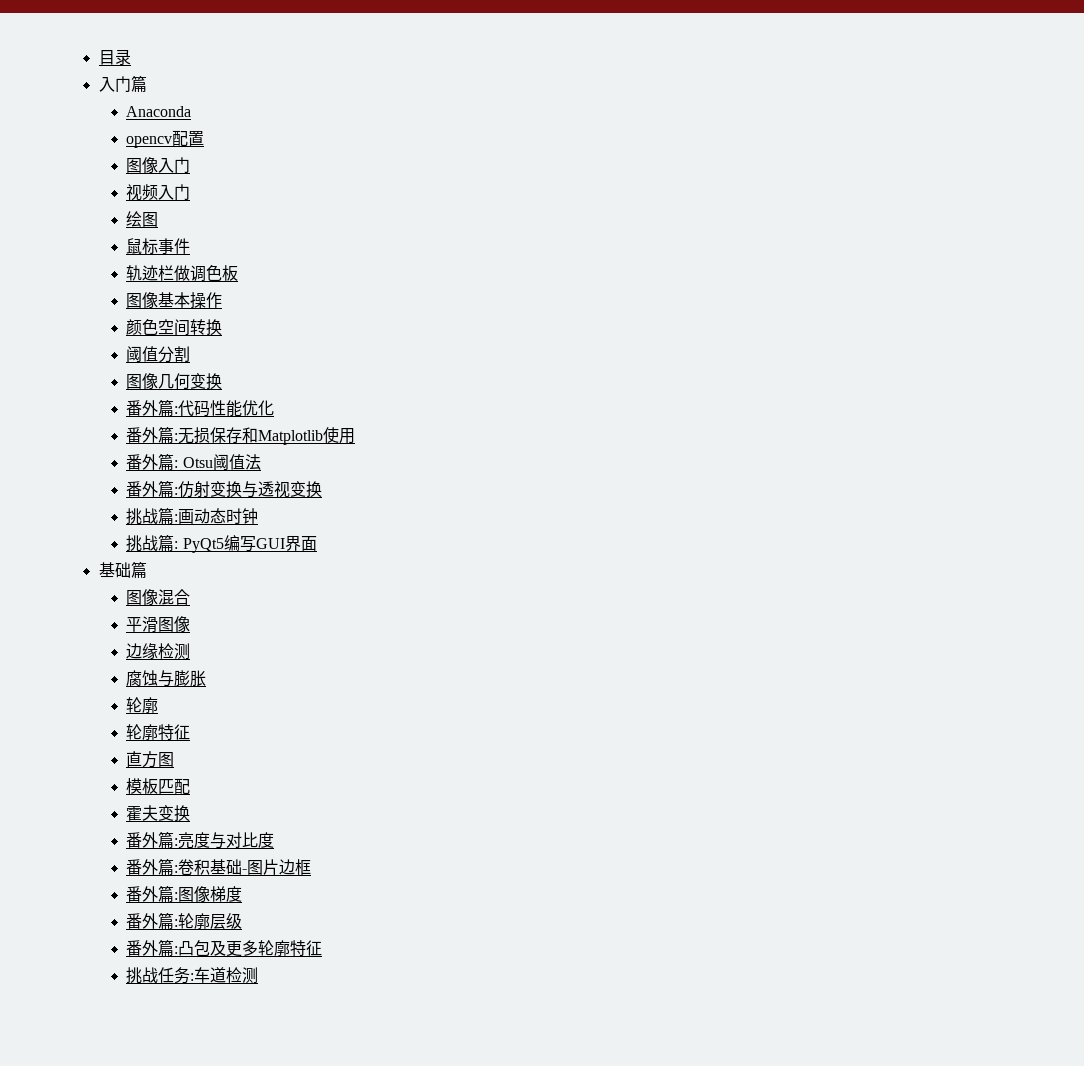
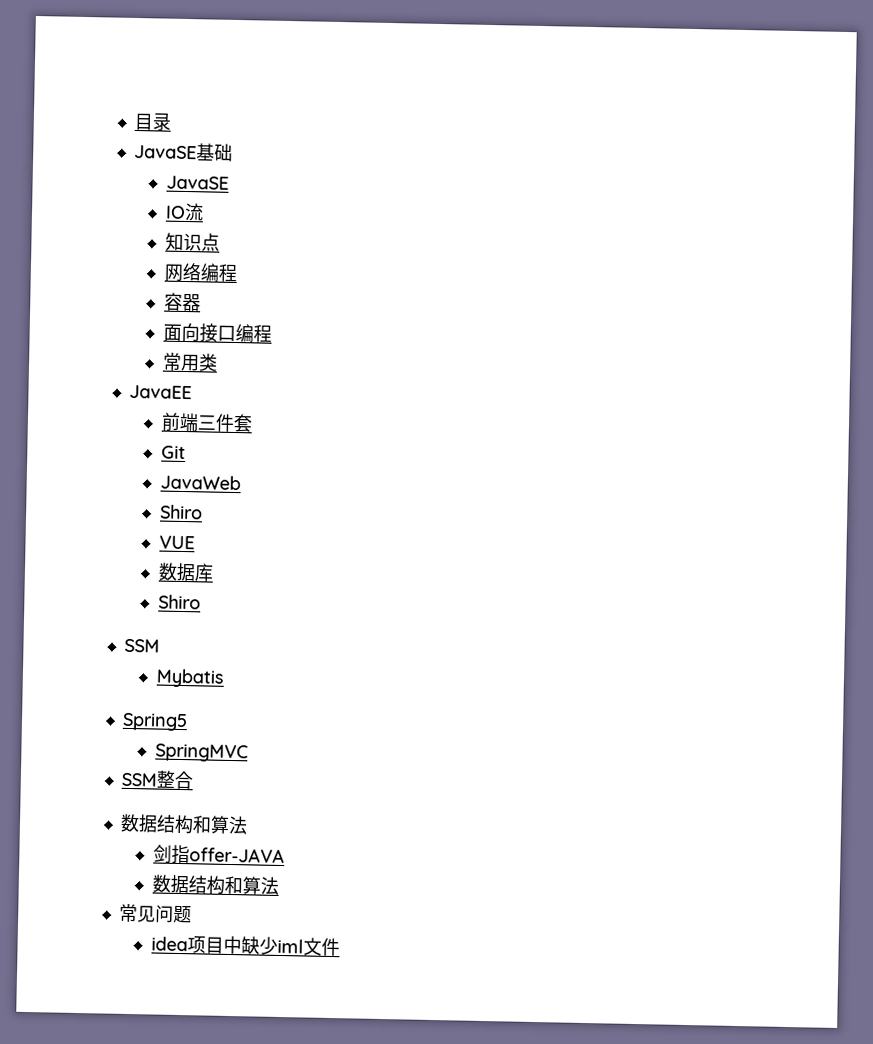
[98,75,147,92] [126,106,192,117] [126,130,205,148] [126,157,191,173] [126,184,191,201] [126,211,159,227] [126,238,191,255] [126,265,239,282] [126,292,223,309] [126,319,223,336] [126,346,191,363] [126,373,223,390] [126,399,275,417] [126,426,356,445] [126,453,261,471] [126,480,323,498] [126,507,259,525] [126,534,317,553] [98,561,147,578] [126,589,191,605] [126,616,191,632] [126,643,191,660] [126,670,207,687] [126,697,159,713] [126,724,191,740] [126,751,175,768] [126,778,191,794] [126,805,191,822] [126,831,275,849] [126,858,312,875] [126,885,243,902] [126,912,243,929] [126,939,323,957] [126,967,259,984] 入门篇 // Anaconda // opencv配置 // 图像入门 // 视频入门 // 绘图 // 鼠标事件 // 轨迹栏做调色板 // 图像基本操作 // 颜色空间转换 // 阈值分割 // 图像几何变换 // 番外篇:代码性能优化 // 番外篇:无损保存和Matplotlib使用 // 番外篇: Otsu阈值法 // 番外篇:仿射变换与透视变换 // 挑战篇:画动态时钟 // 挑战篇: PyQt5编写GUI界面 // 基础篇 // 图像混合 // 平滑图像 // 边缘检测 // 腐蚀与膨胀 // 轮廓 // 轮廓特征 // 直方图 // 模板匹配 // 霍夫变换 // 番外篇:亮度与对比度 // 番外篇:卷积基础-图片边框 // 番外篇:图像梯度 // 番外篇:轮廓层级 // 番外篇:凸包及更多轮廓特征 // 挑战任务:车道检测 -> [133,143,233,162] [165,175,229,190] [164,202,204,222] [164,232,220,252] [163,262,238,283] [163,292,201,312] [162,322,272,343] [161,352,218,372] [128,384,192,400] [160,412,253,433] [160,445,186,460] [159,474,241,491] [159,504,203,520] [158,535,195,550] [157,562,214,582] [157,594,201,610] [123,638,160,653] [155,668,225,688] [121,712,188,732] [154,743,248,763] [120,770,194,790] [119,813,248,835] [152,844,285,865] [151,874,279,895] [118,903,192,924] [150,935,340,957] JavaSE基础 // JavaSE // IO流 // 知识点 // 网络编程 // 容器 // 面向接口编程 // 常用类 // JavaEE // 前端三件套 // Git // JavaWeb // Shiro // VUE // 数据库 // Shiro // SSM // Mybatis // Spring5 // SpringMVC // SSM整合 // 数据结构和算法 // 剑指offer-JAVA // 数据结构和算法 // 常见问题 // idea项目中缺少iml文件

